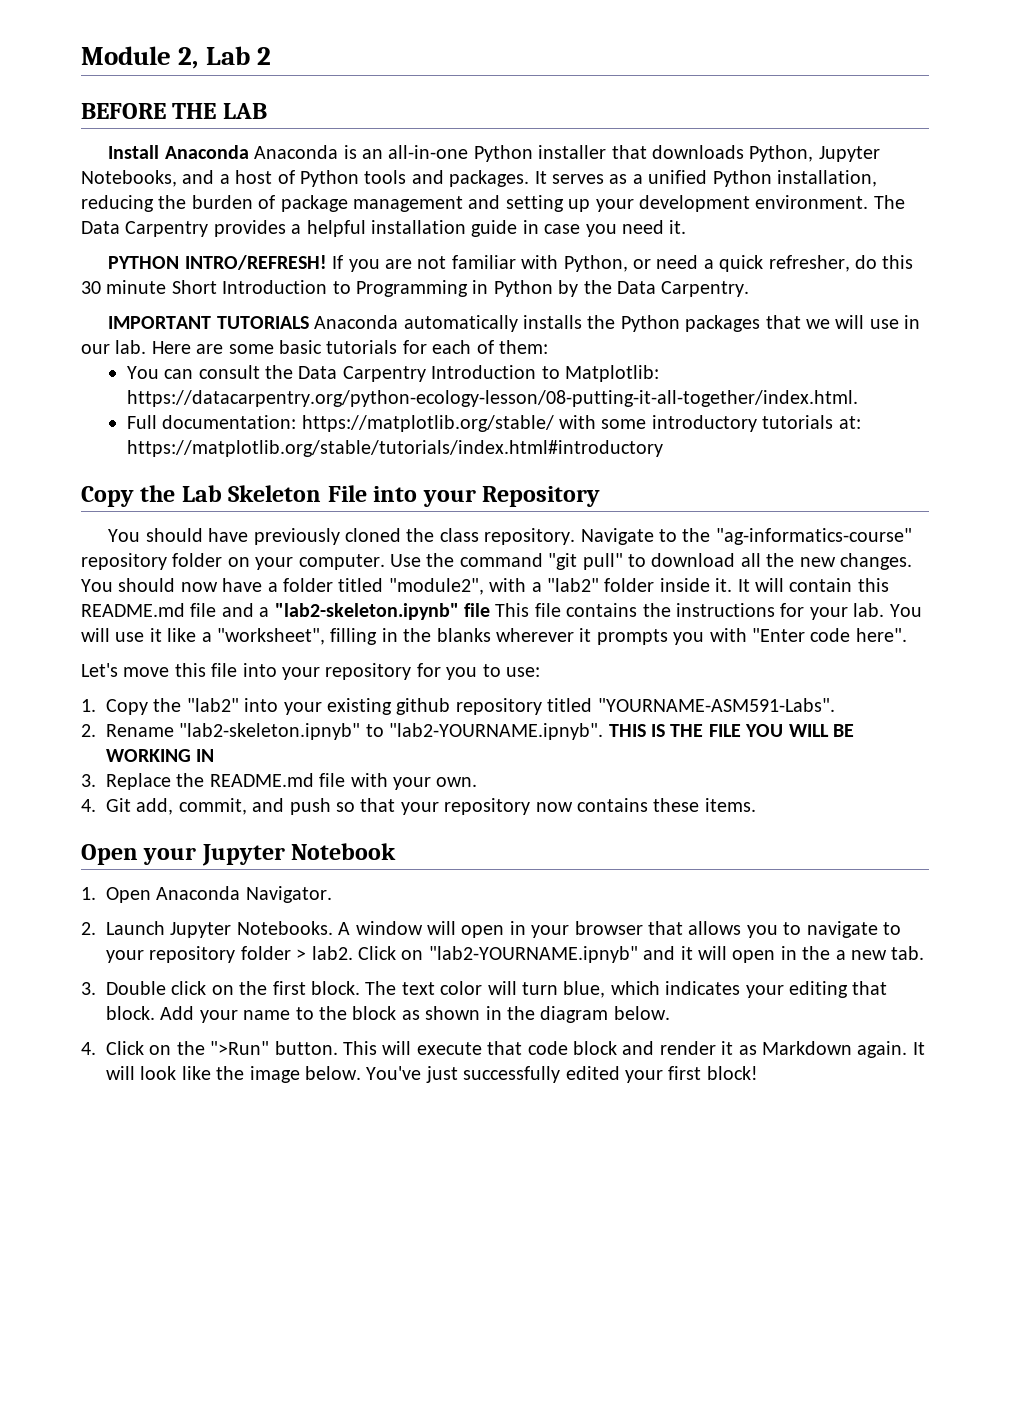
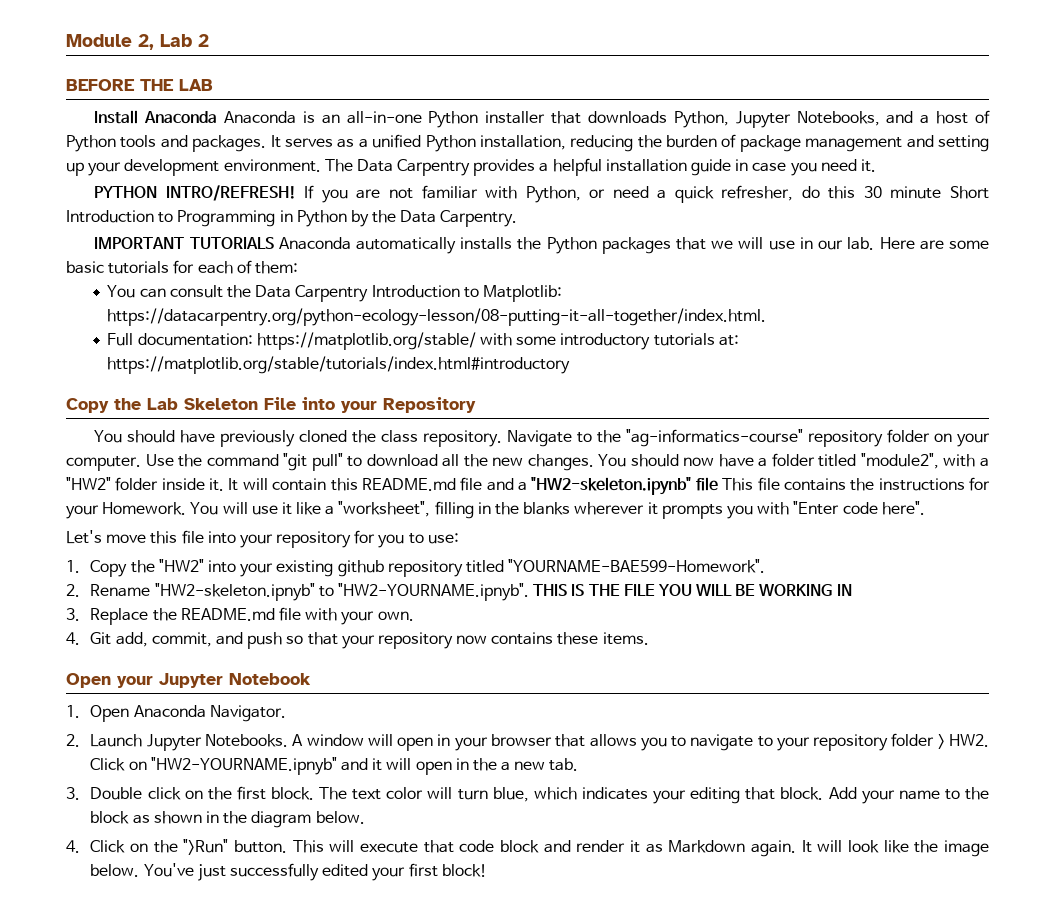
[547,578,599,592] "lab2" -> [66,477,111,490] "HW2"
[274,603,459,620] "lab2-skeleton.ipynb" -> [531,477,692,495] "HW2-skeleton.ipynb"
[853,603,885,617] lab. -> [102,502,187,515] Homework.
[186,698,239,712] "lab2" -> [158,559,204,572] "HW2"
[597,698,835,712] "YOURNAME-ASM591-Labs". -> [508,559,766,573] "YOURNAME-BAE599-Homework".
[179,723,604,740] "lab2-skeleton.ipnyb" to "lab2-YOURNAME.ipnyb". -> [154,583,529,601] "HW2-skeleton.ipnyb" to "HW2-YOURNAME.ipnyb".
[311,946,638,963] lab2. Click on "lab2-YOURNAME.ipnyb" -> [948,734,989,747] [90,757,337,775] HW2. Click on "HW2-YOURNAME.ipnyb"

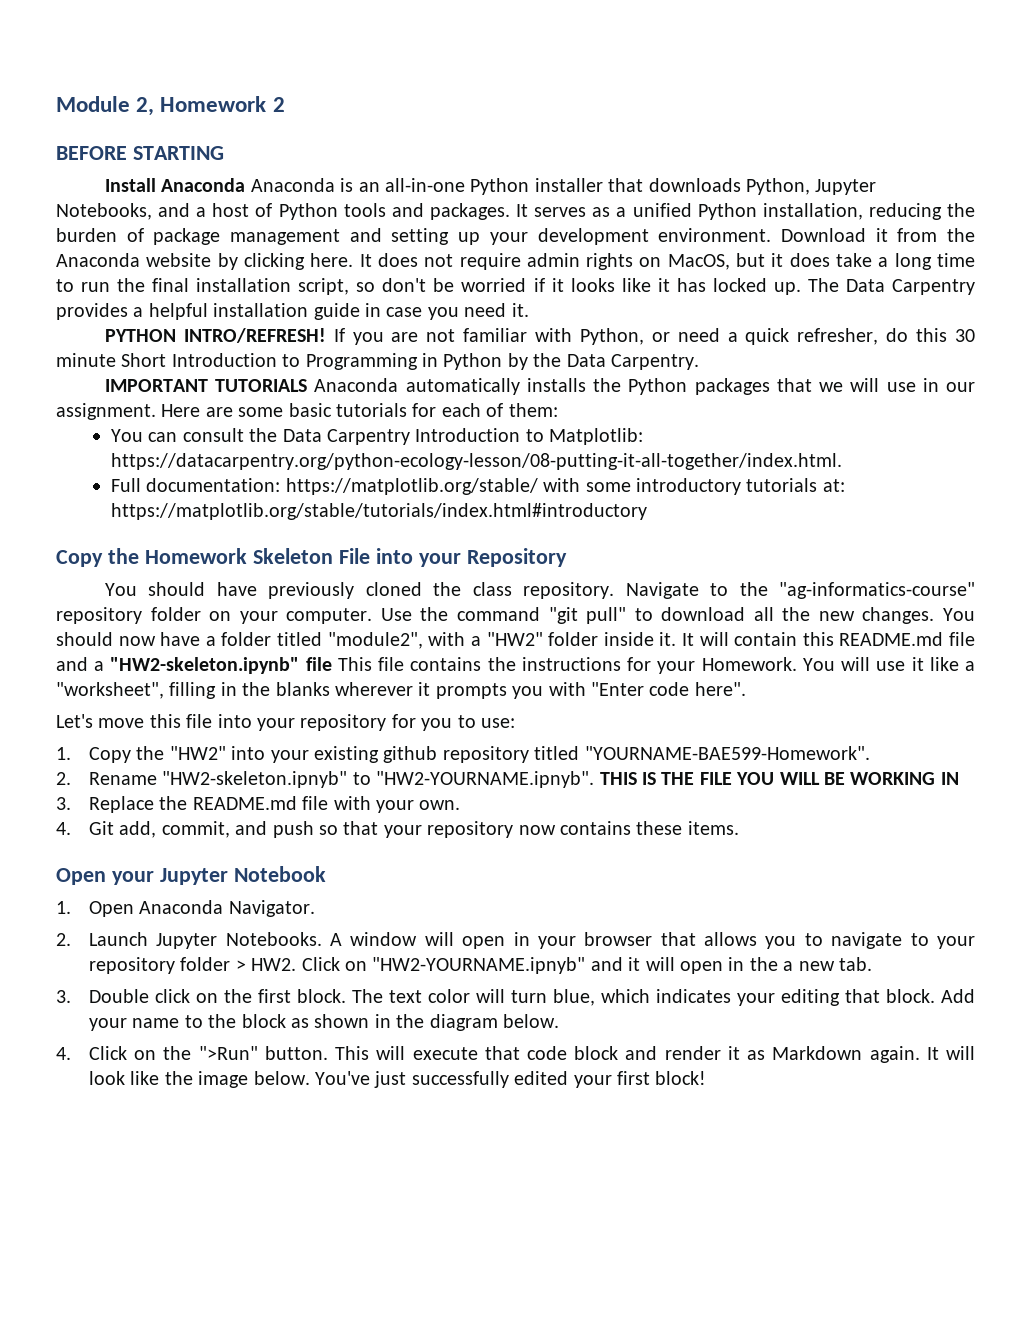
[160,34,192,47] Lab -> [160,96,267,112] Homework
[140,79,213,91] THE LAB -> [132,146,224,160] STARTING
(321, 165) none -> [780,228,976,242] [56,253,975,270] [56,278,801,295] Download it from the Anaconda website by clicking here. It does not require admin rights on MacOS, but it does take a long time to run the final installation script, so don't be worried if it looks like it has locked up.
[847,237,875,250] lab. -> [56,403,156,420] assignment.
[147,398,178,410] Lab -> [144,548,247,564] Homework

